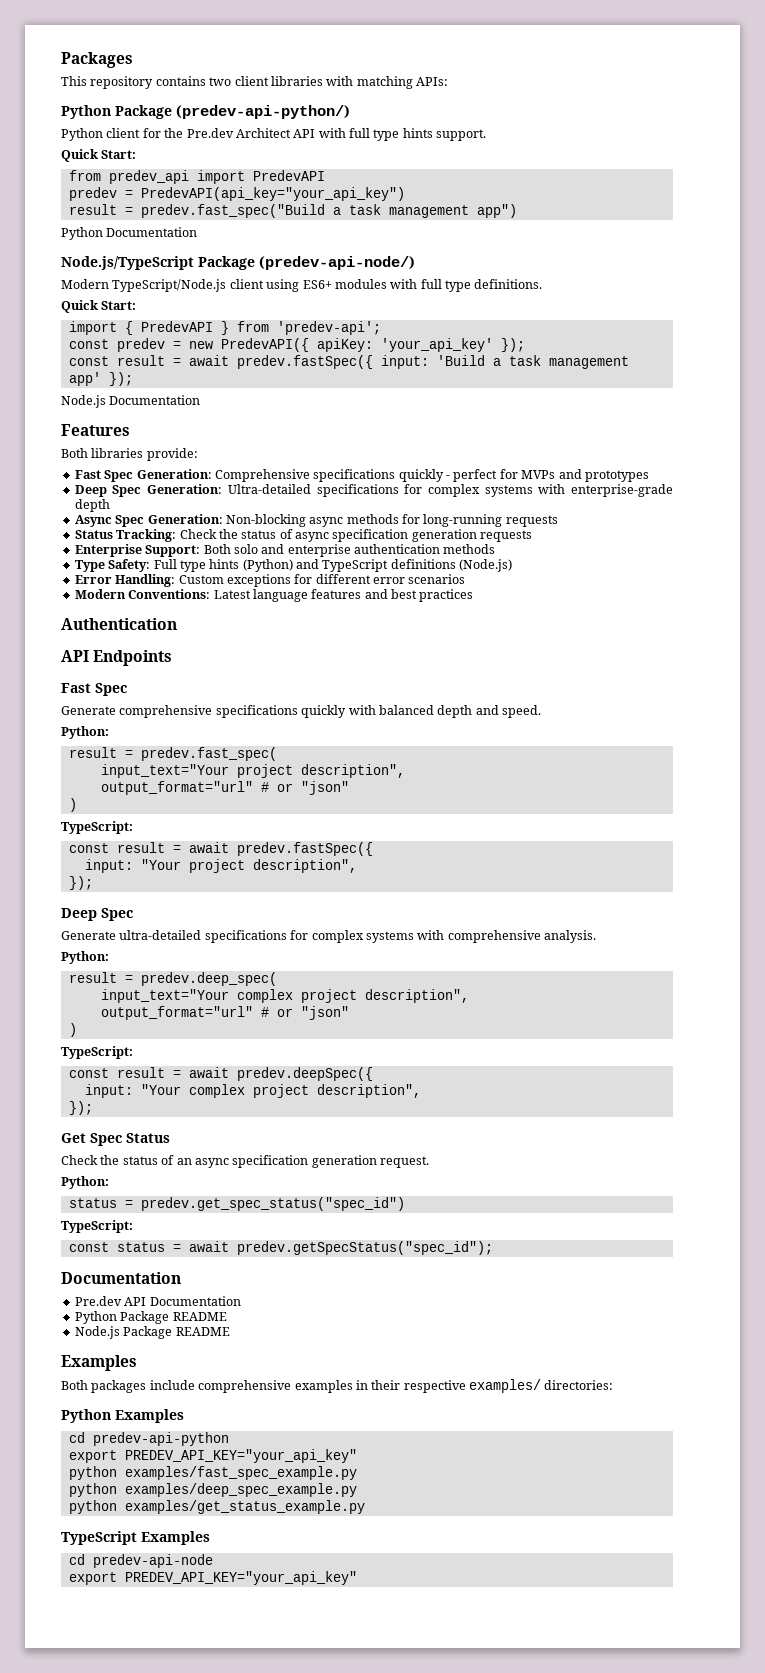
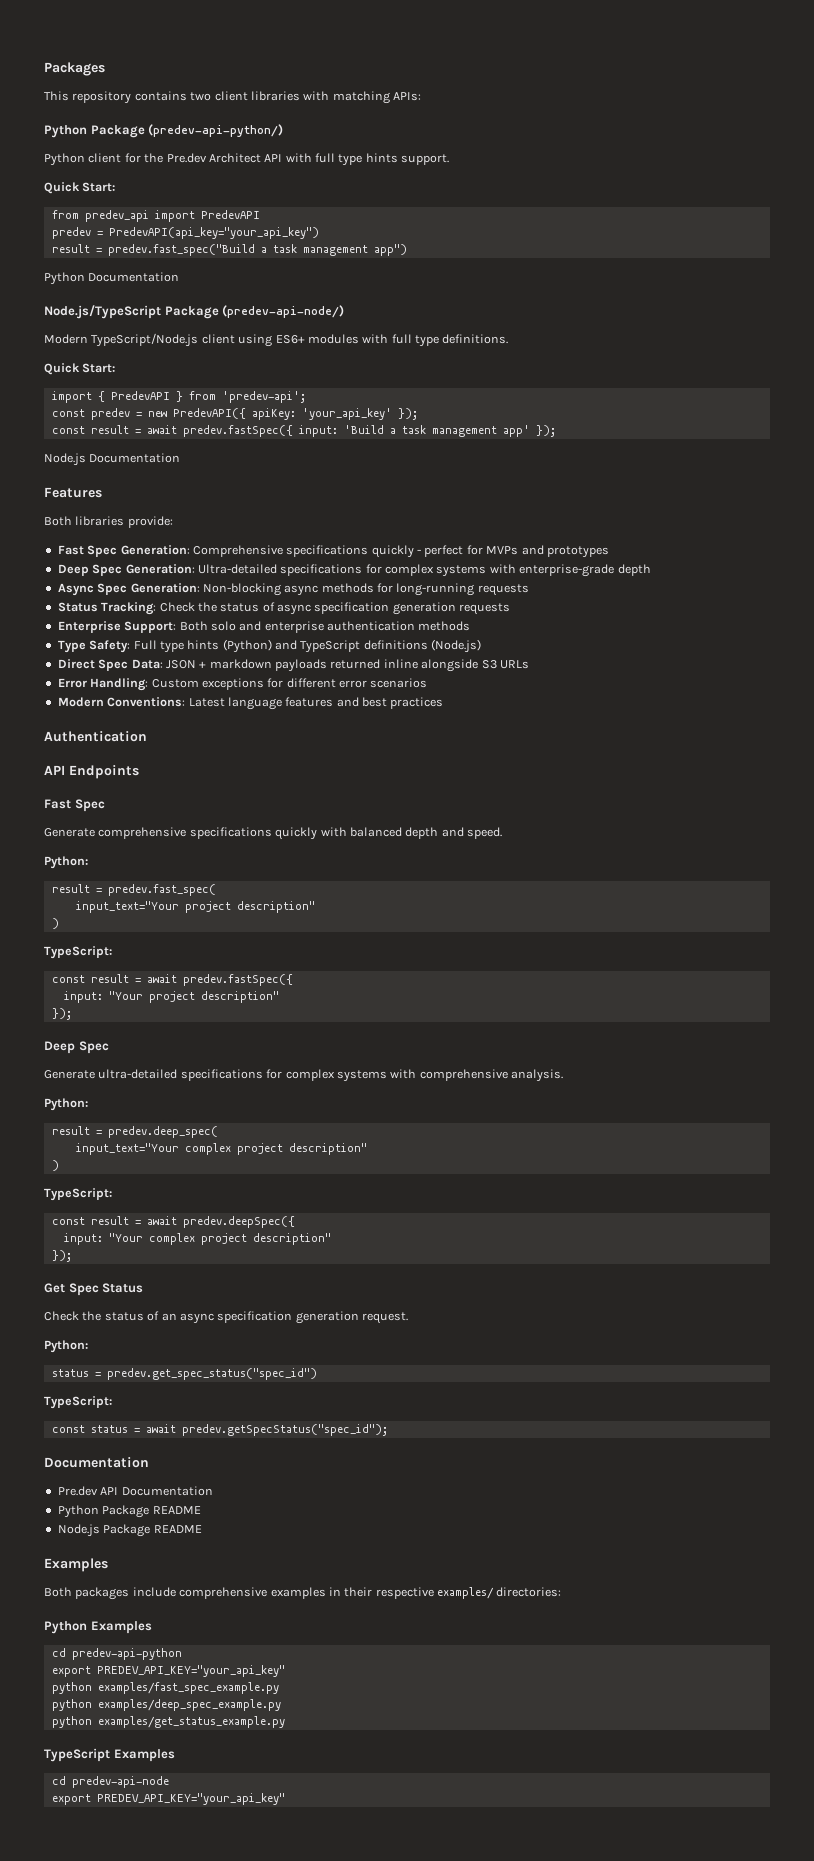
(513, 565) none -> [57,659,529,672] // Direct Spec Data: JSON + markdown payloads returned inline alongside S3 URLs
[300,764,405,778] [100,781,349,795] description", // output_format="url" # or "json" -> [236,901,315,913] description"
[252,859,357,873] description", -> [200,991,279,1003] description"
[364,989,469,1003] [100,1006,349,1020] description", // output_format="url" # or "json" -> [288,1143,367,1155] description"
[316,1084,421,1098] description", -> [252,1233,331,1245] description"

